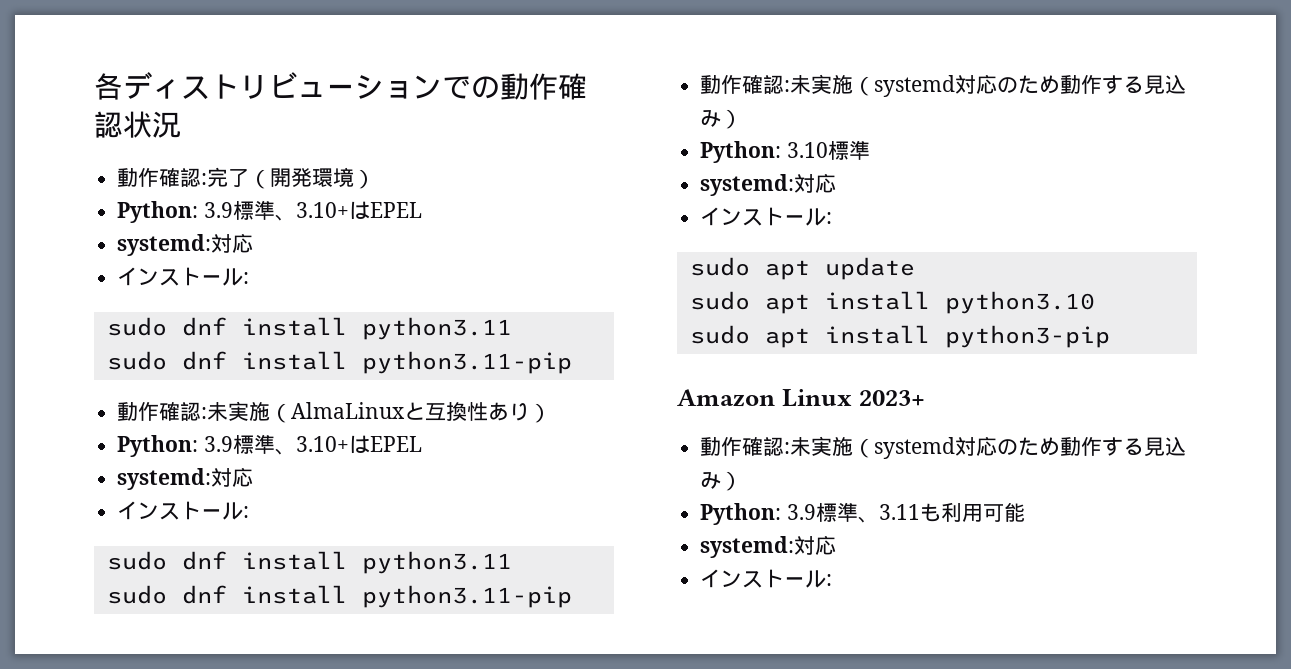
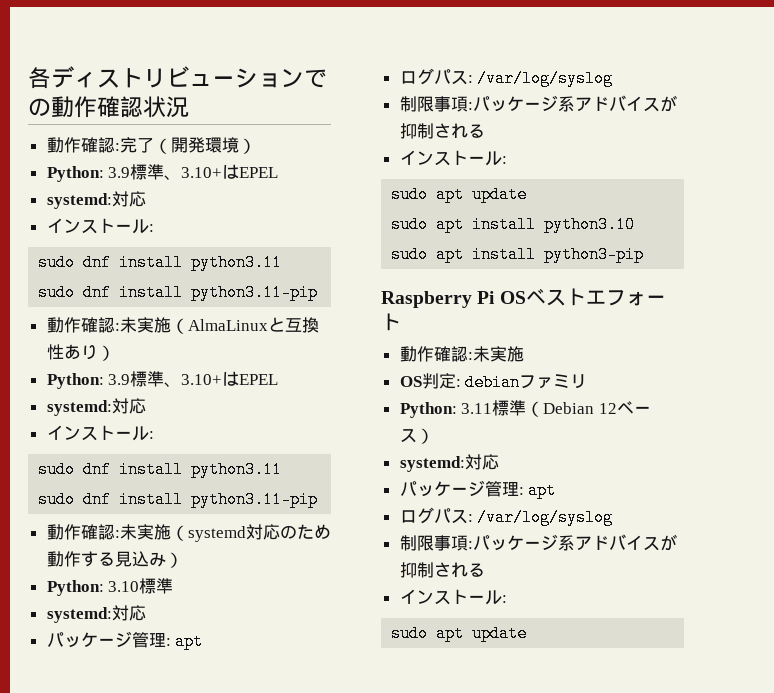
(837, 183) none -> [46,631,204,650] [399,68,614,87] [399,95,677,112] [399,123,485,139] // パッケージ管理: apt // ログパス: /var/log/syslog // 制限事項:パッケージ系アドバイスが抑制される
[677,389,926,407] [700,436,1187,459] [700,471,743,491] [700,502,1025,525] [700,535,837,558] [700,569,833,588] Amazon Linux 2023+ // 動作確認:未実施（systemd対応のため動作する見込み） // Python: 3.9標準、3.11も利用可能 // systemd:対応 // インストール: -> [381,288,666,308] [381,313,401,331] [399,346,524,362] [399,373,588,391] [399,400,651,418] [399,428,434,444] [399,454,499,472] [399,480,557,499] [399,507,614,526] [399,534,677,551] [399,562,485,578] [399,589,507,605] [391,625,528,642] Raspberry Pi OSベストエフォート // 動作確認:未実施 // OS判定: debianファミリ // Python: 3.11標準（Debian 12ベース） // systemd:対応 // パッケージ管理: apt // ログパス: /var/log/syslog // 制限事項:パッケージ系アドバイスが抑制される // インストール: // sudo apt update

